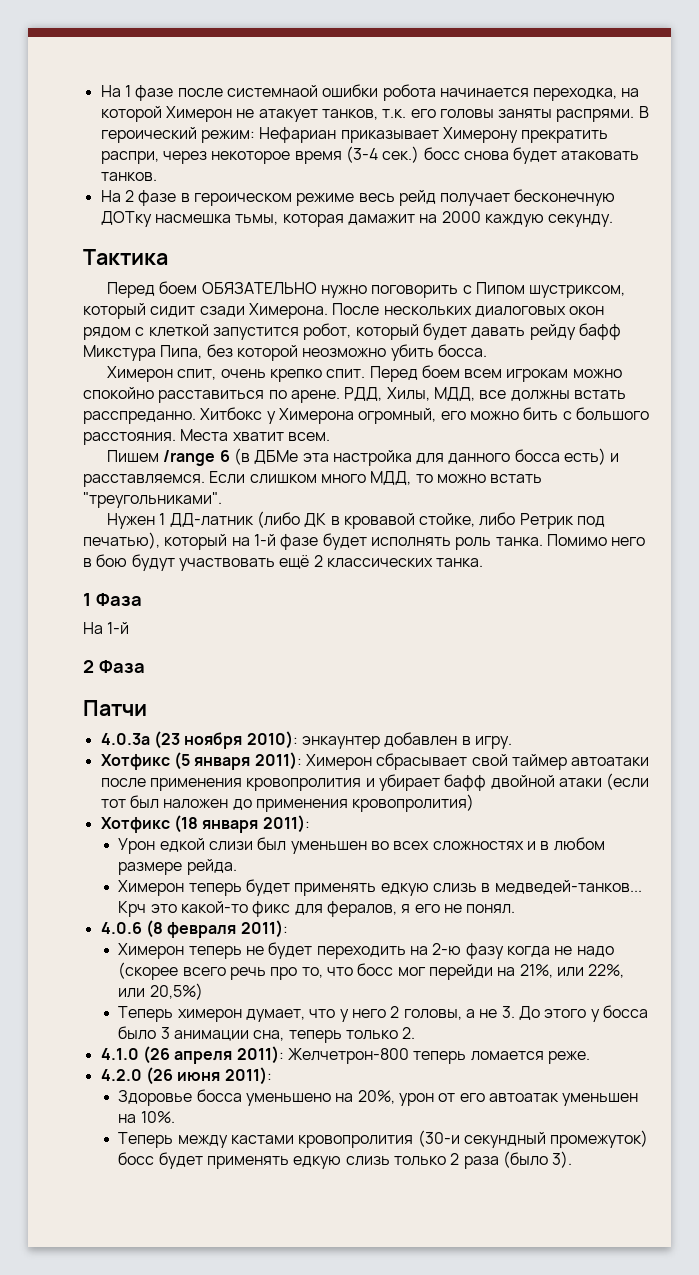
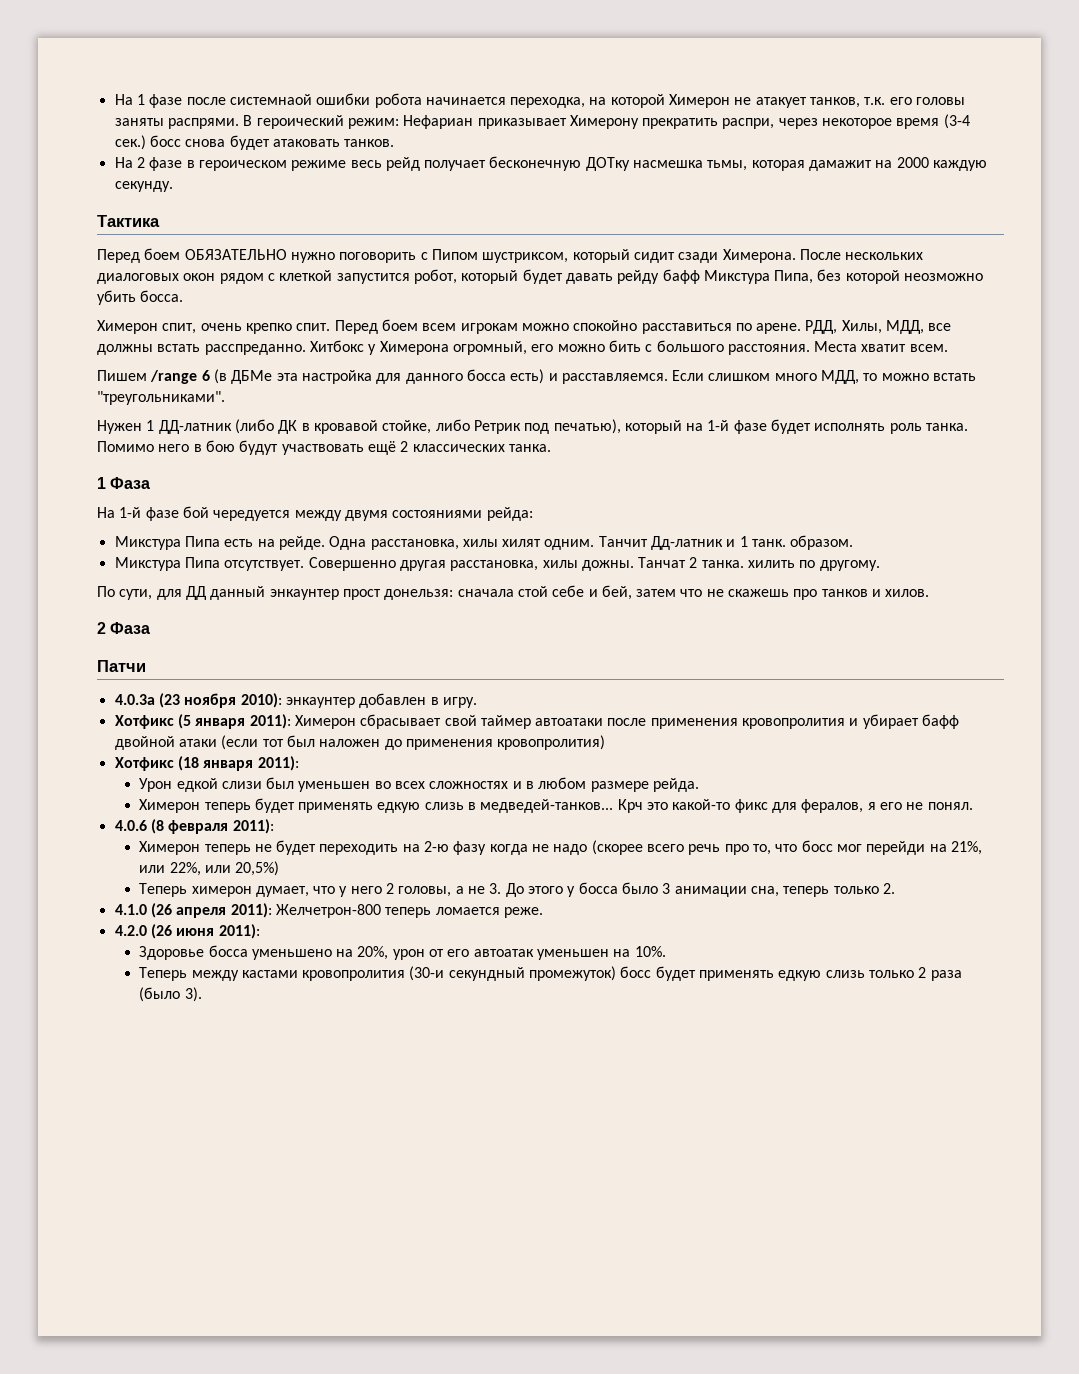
(130, 628) none -> [145,506,533,521] [114,535,854,550] [114,557,880,571] [97,585,930,600] фазе бой чередуется между двумя состояниями рейда: // Микстура Пипа есть на рейде. Одна расстановка, хилы хилят одним. Танчит Дд-латник и 1 танк. образом. // Микстура Пипа отсутствует. Совершенно другая расстановка, хилы дожны. Танчат 2 танка. хилить по другому. // По сути, для ДД данный энкаунтер прост донельзя: сначала стой себе и бей, затем что не скажешь про танков и хилов.

